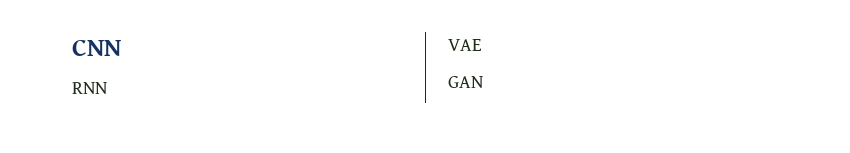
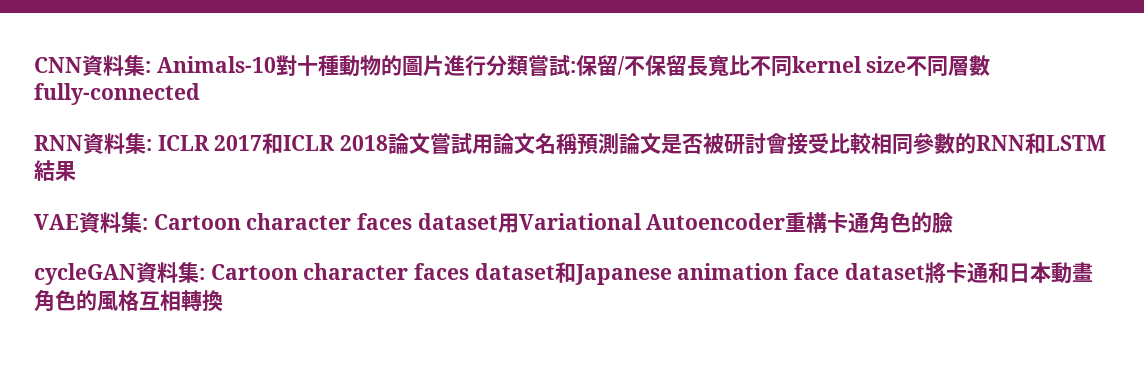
[72,82,107,94] [448,39,482,51] [448,76,483,88] // RNN // VAE // GAN -> [82,55,991,77] [34,83,200,105] [34,133,1107,155] [34,160,76,181] [34,211,954,234] [34,262,1093,285] [34,289,223,312] 資料集: Animals-10對十種動物的圖片進行分類嘗試:保留/不保留長寬比不同kernel size不同層數fully-connected // RNN資料集: ICLR 2017和ICLR 2018論文嘗試用論文名稱預測論文是否被研討會接受比較相同參數的RNN和LSTM結果 // VAE資料集: Cartoon character faces dataset用Variational Autoencoder重構卡通角色的臉 // cycleGAN資料集: Cartoon character faces dataset和Japanese animation face dataset將卡通和日本動畫角色的風格互相轉換

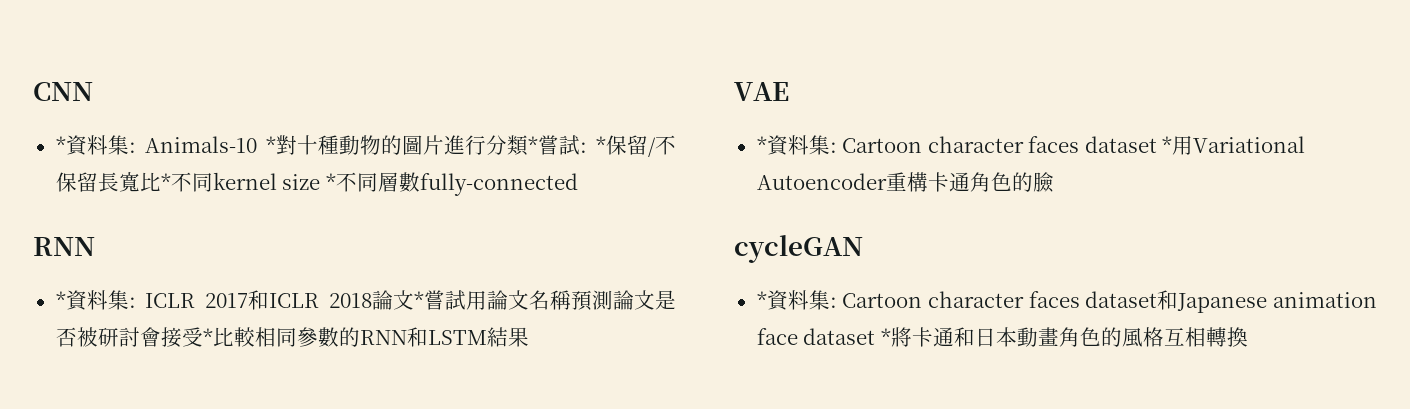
(82, 65) none -> [55,136,66,153] // *
(276, 64) none -> [265,136,276,153] *
(528, 65) none -> [527,136,538,153] *
(576, 67) none -> [596,136,606,153] *
(750, 65) none -> [160,173,171,190] *
(907, 64) none -> [325,173,336,190] *
(83, 143) none -> [55,291,66,308] // *
(431, 143) none -> [414,291,424,308] *
(830, 143) none -> [202,328,213,345] *
[79,212,498,233] 資料集: Cartoon character faces dataset -> [756,135,1173,156] // *資料集: Cartoon character faces dataset *
(136, 274) none -> [756,291,767,308] // *
(925, 271) none -> [880,328,891,345] *

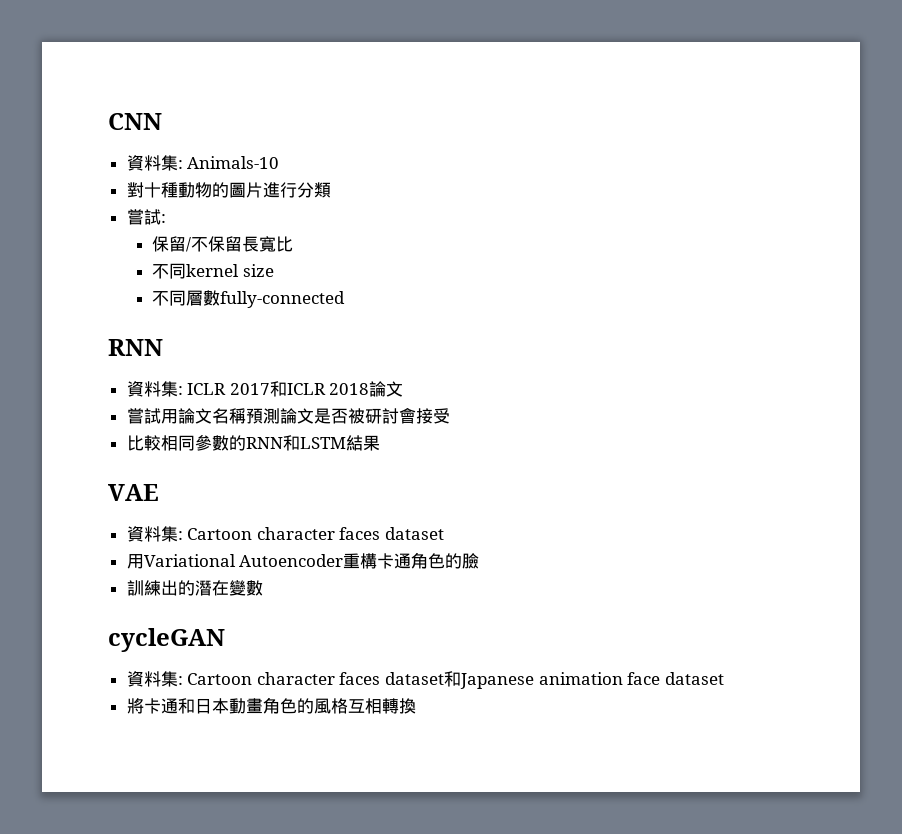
[55,136,66,153] * -> (162, 121) none
[265,136,276,153] * -> (280, 162) //
[527,136,538,153] * -> (331, 190) //
[596,136,606,153] * -> (166, 218) //
[160,173,171,190] * -> (293, 244) //
[325,173,336,190] * -> (274, 270) //
[55,291,66,308] * -> (163, 347) none
[414,291,424,308] * -> (404, 389) //
[202,328,213,345] * -> (450, 416) //
[756,135,1173,156] *資料集: Cartoon character faces dataset * -> [126,526,445,542] 資料集: Cartoon character faces dataset //
(1054, 182) none -> [126,580,263,596] // 訓練出的潛在變數
[756,291,767,308] * -> (225, 640) none
[880,328,891,345] * -> (724, 678) //

